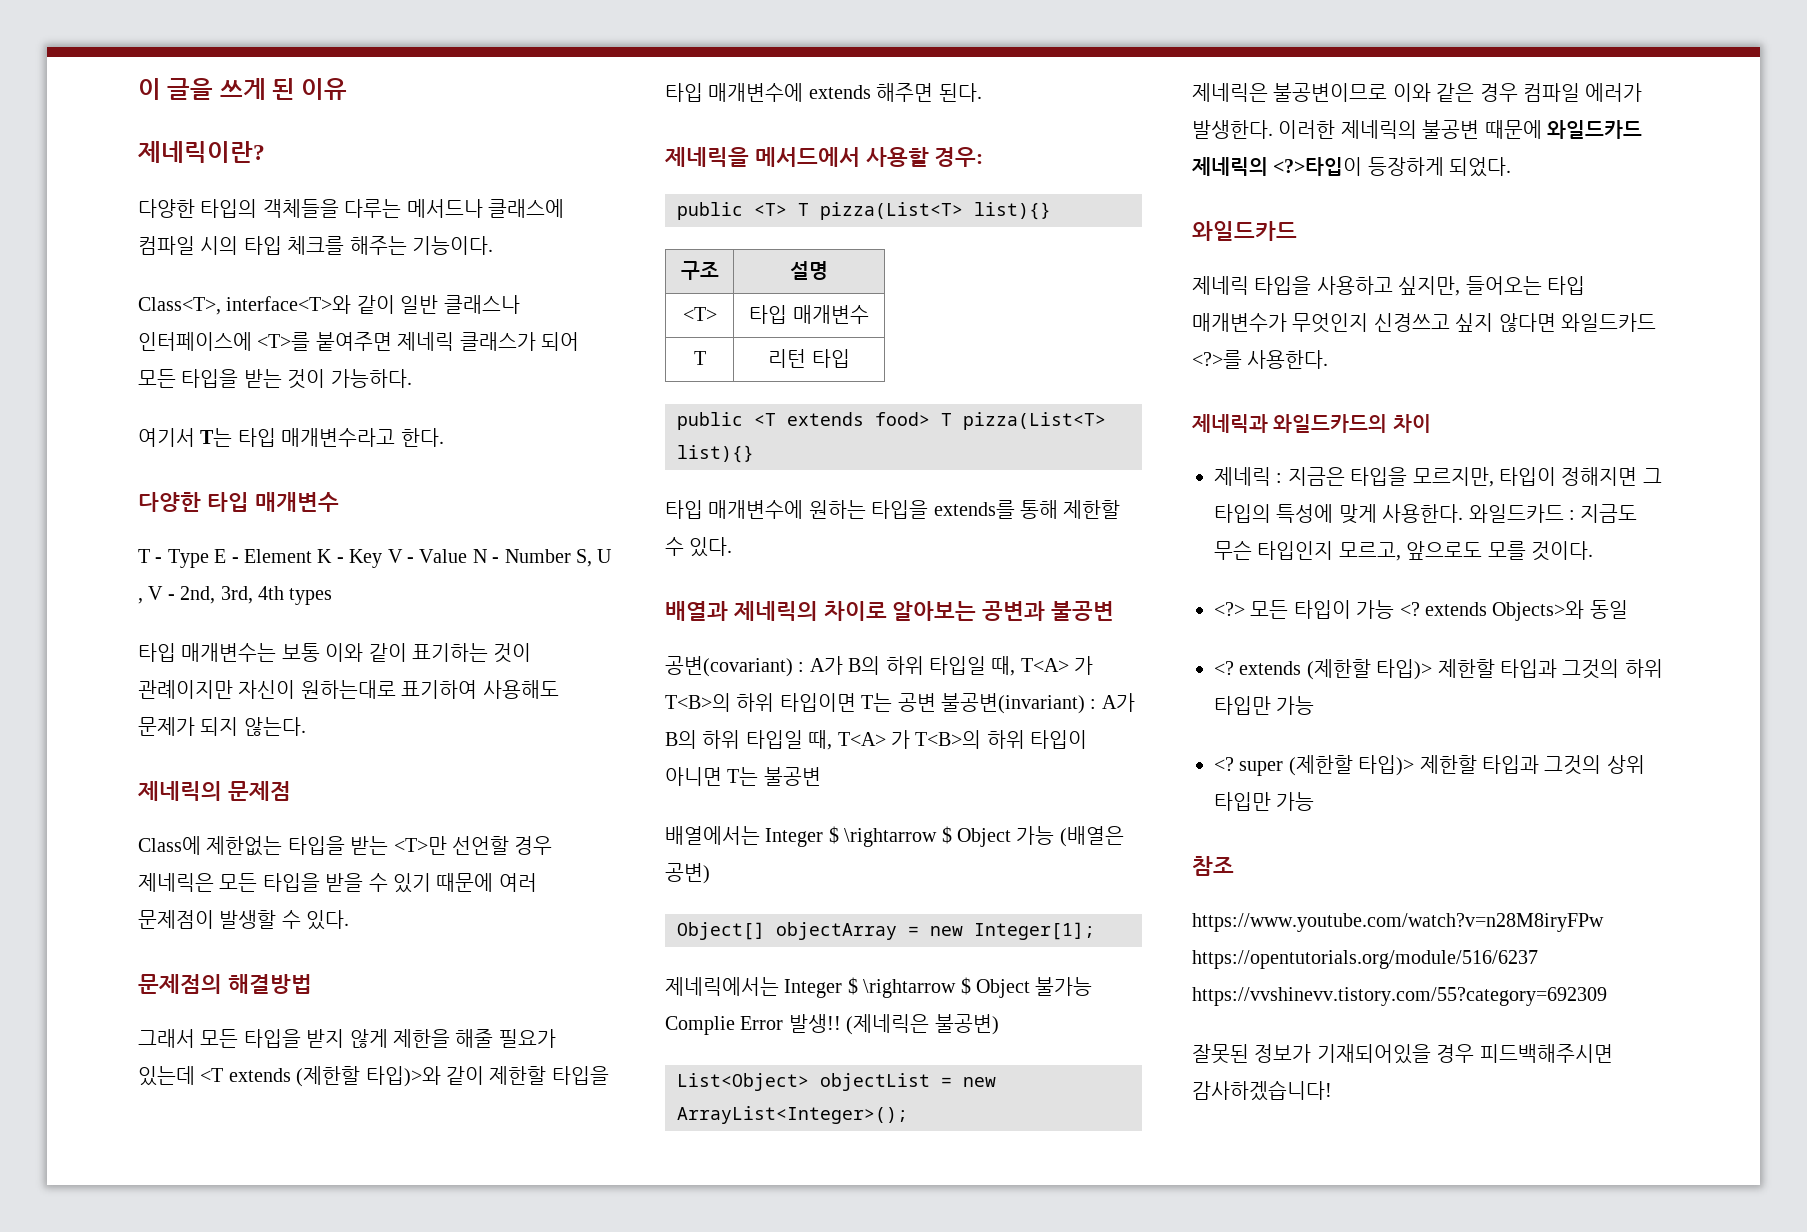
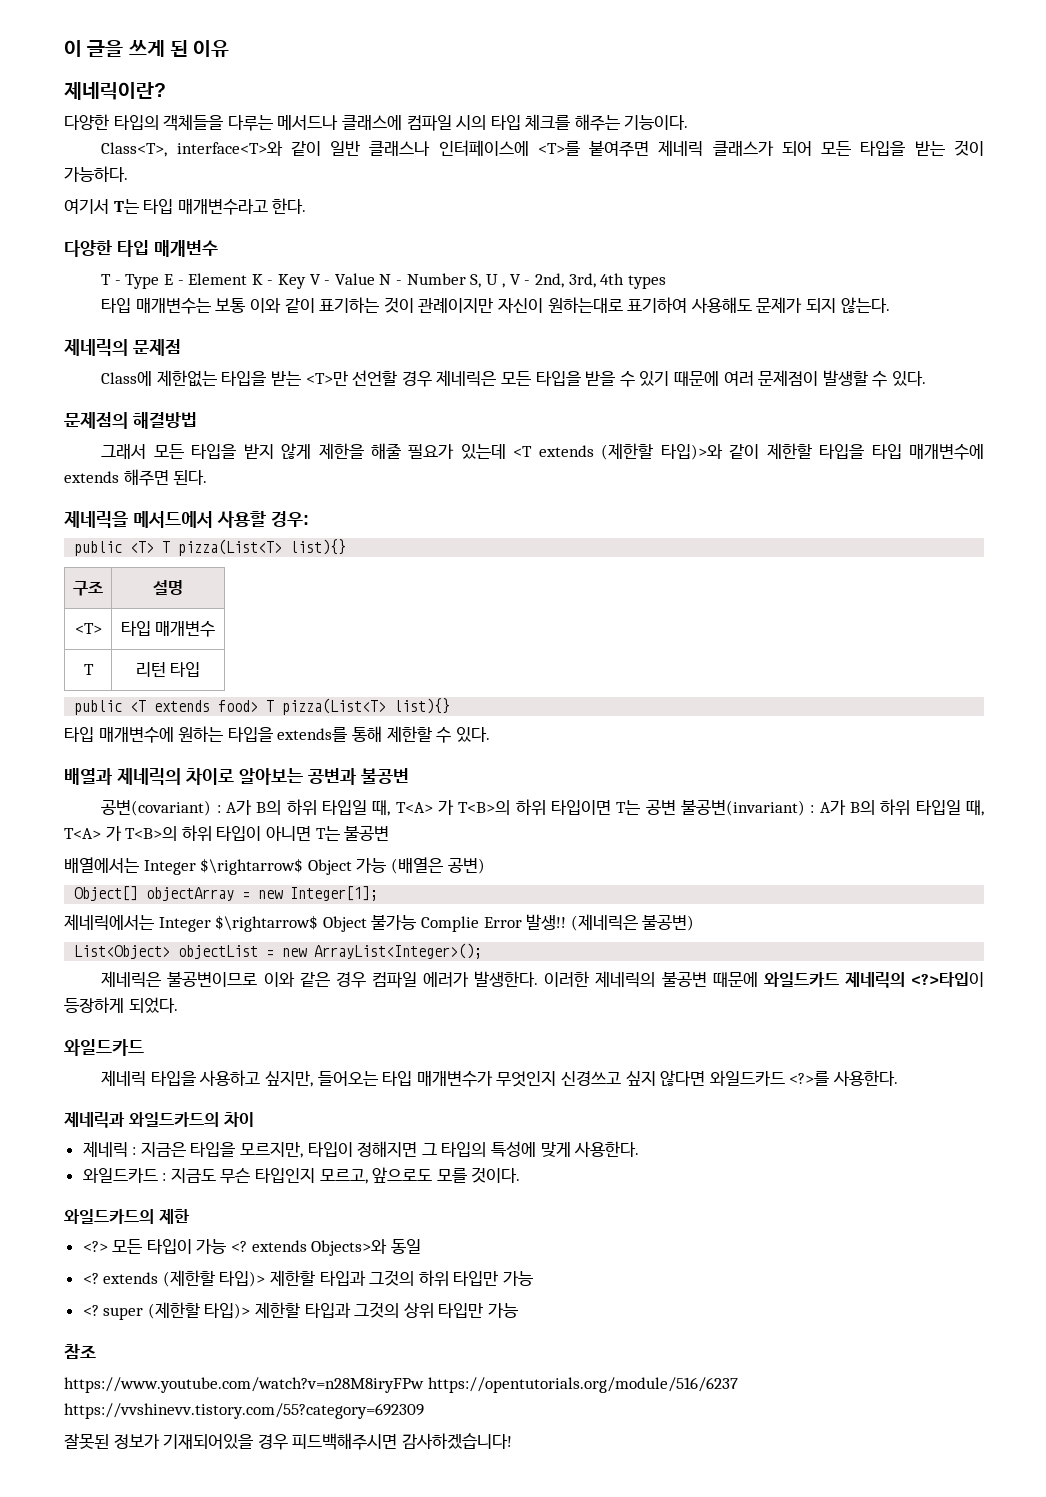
[828,826,952,847] $ \rightarrow $ -> [200,858,304,875] $\rightarrow$
[847,977,971,998] $ \rightarrow $ -> [215,915,319,932] $\rightarrow$
(1464, 513) none -> (640, 1149) //
(1593, 551) none -> [64,1209,190,1224] // 와일드카드의 제한

